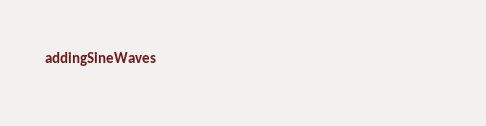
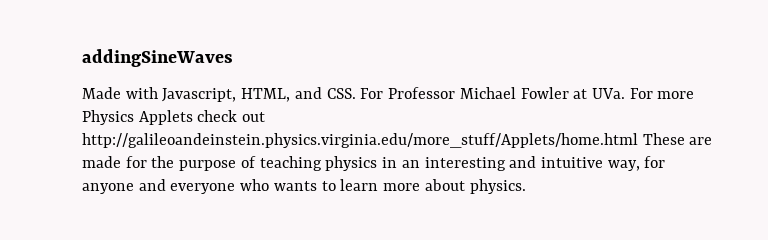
(156, 59) none -> [82,87,695,102] [82,110,266,125] [82,133,713,148] [82,156,666,171] [82,179,526,194] // Made with Javascript, HTML, and CSS. For Professor Michael Fowler at UVa. For more Physics Applets check out http://galileoandeinstein.physics.virginia.edu/more_stuff/Applets/home.html These are made for the purpose of teaching physics in an interesting and intuitive way, for anyone and everyone who wants to learn more about physics.

